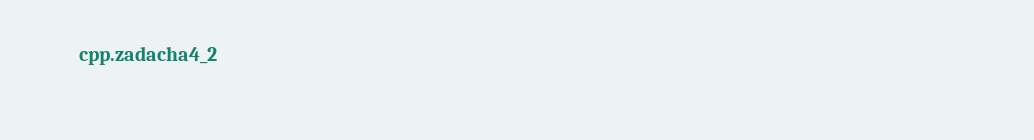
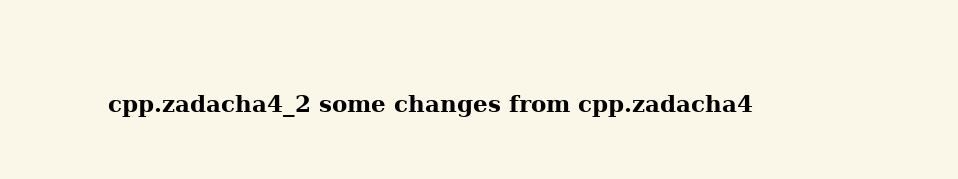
(217, 55) none -> [319,95,753,117] some changes from cpp.zadacha4

